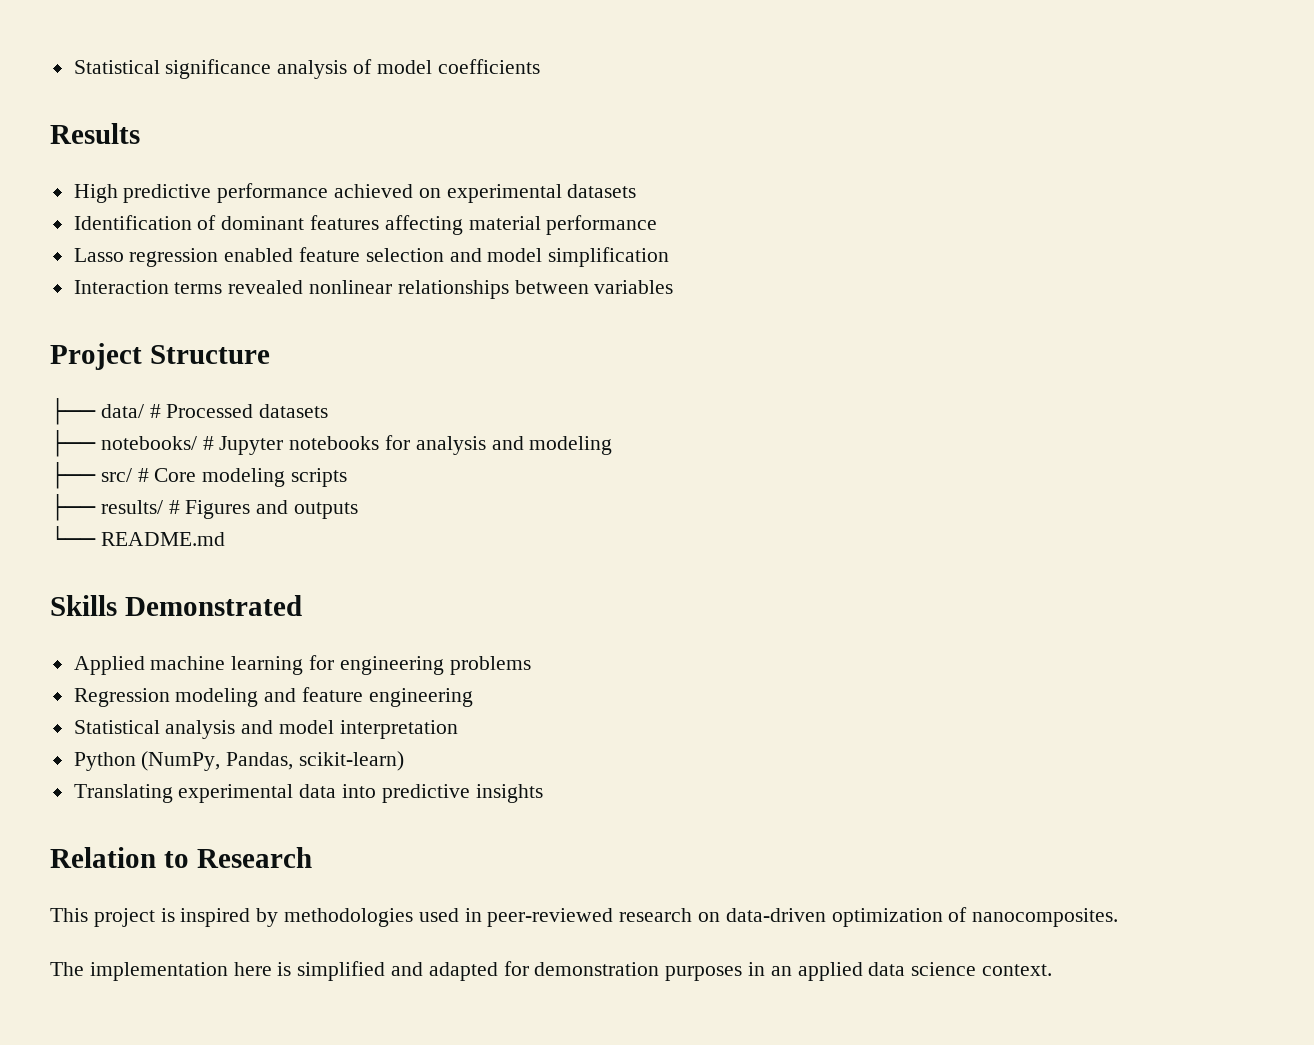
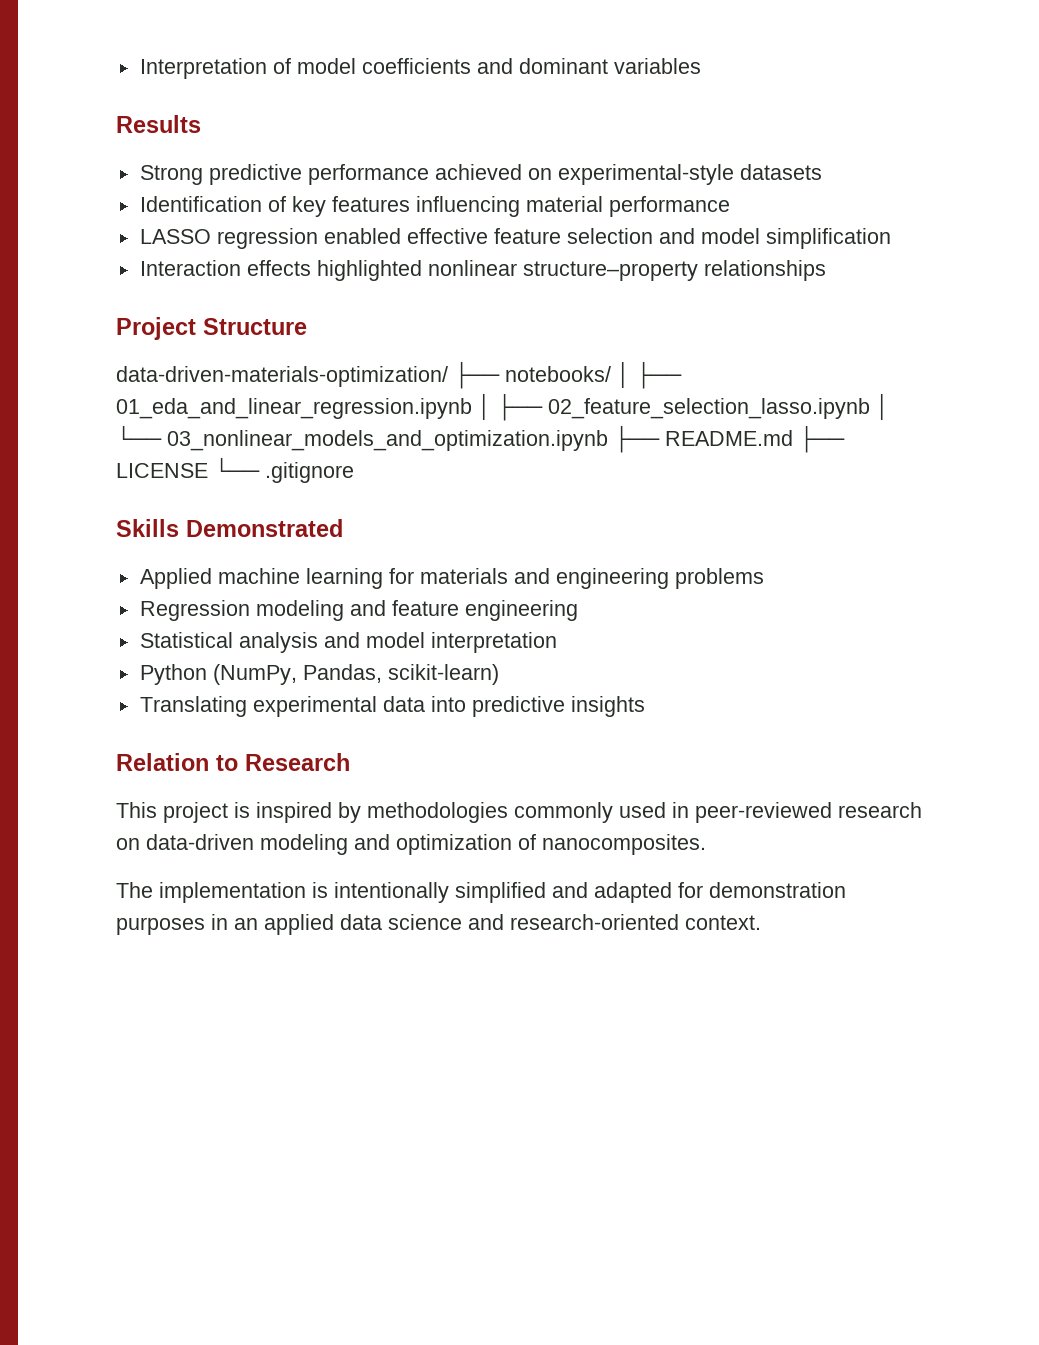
[73,59,348,79] Statistical significance analysis -> [139,58,267,79] Interpretation
(540, 66) none -> [476,58,701,74] and dominant variables
[73,184,118,203] High -> [139,165,203,185] Strong
[446,184,562,203] experimental -> [557,164,734,185] experimental-style
[221,215,463,235] dominant features affecting -> [291,196,520,217] key features influencing
[73,248,124,262] Lasso -> [139,229,211,244] LASSO
(294, 255) none -> [406,228,488,244] effective
[174,280,393,294] terms revealed nonlinear -> [246,260,698,281] effects highlighted nonlinear structure–property
[514,280,674,294] between variables -> (826, 270) none
[50,398,329,425] [50,430,613,457] [50,462,348,489] [50,494,359,521] [50,526,225,546] ├── data/ # Processed datasets // ├── notebooks/ # Jupyter notebooks for analysis and modeling // ├── src/ # Core modeling scripts // ├── results/ # Figures and outputs // └── README.md -> [116,362,682,389] [116,394,889,421] [116,426,845,453] [116,458,354,483] data-driven-materials-optimization/ ├── notebooks/ │ ├── 01_eda_and_linear_regression.ipynb │ ├── 02_feature_selection_lasso.ipynb │ └── 03_nonlinear_models_and_optimization.ipynb ├── README.md ├── LICENSE └── .gitignore
(335, 662) none -> [419,568,550,584] materials and
(414, 917) none -> [514,802,613,823] commonly
(826, 915) none -> [260,834,390,855] modeling and
[233,962,292,976] here is -> [312,882,449,903] is intentionally
(977, 969) none -> [468,914,679,930] and research-oriented

